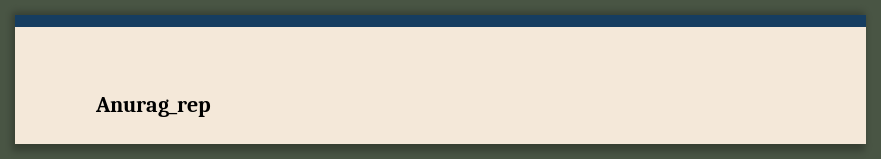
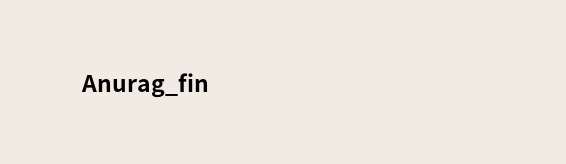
[95,97,211,117] Anurag_rep -> [81,73,209,98] Anurag_fin

